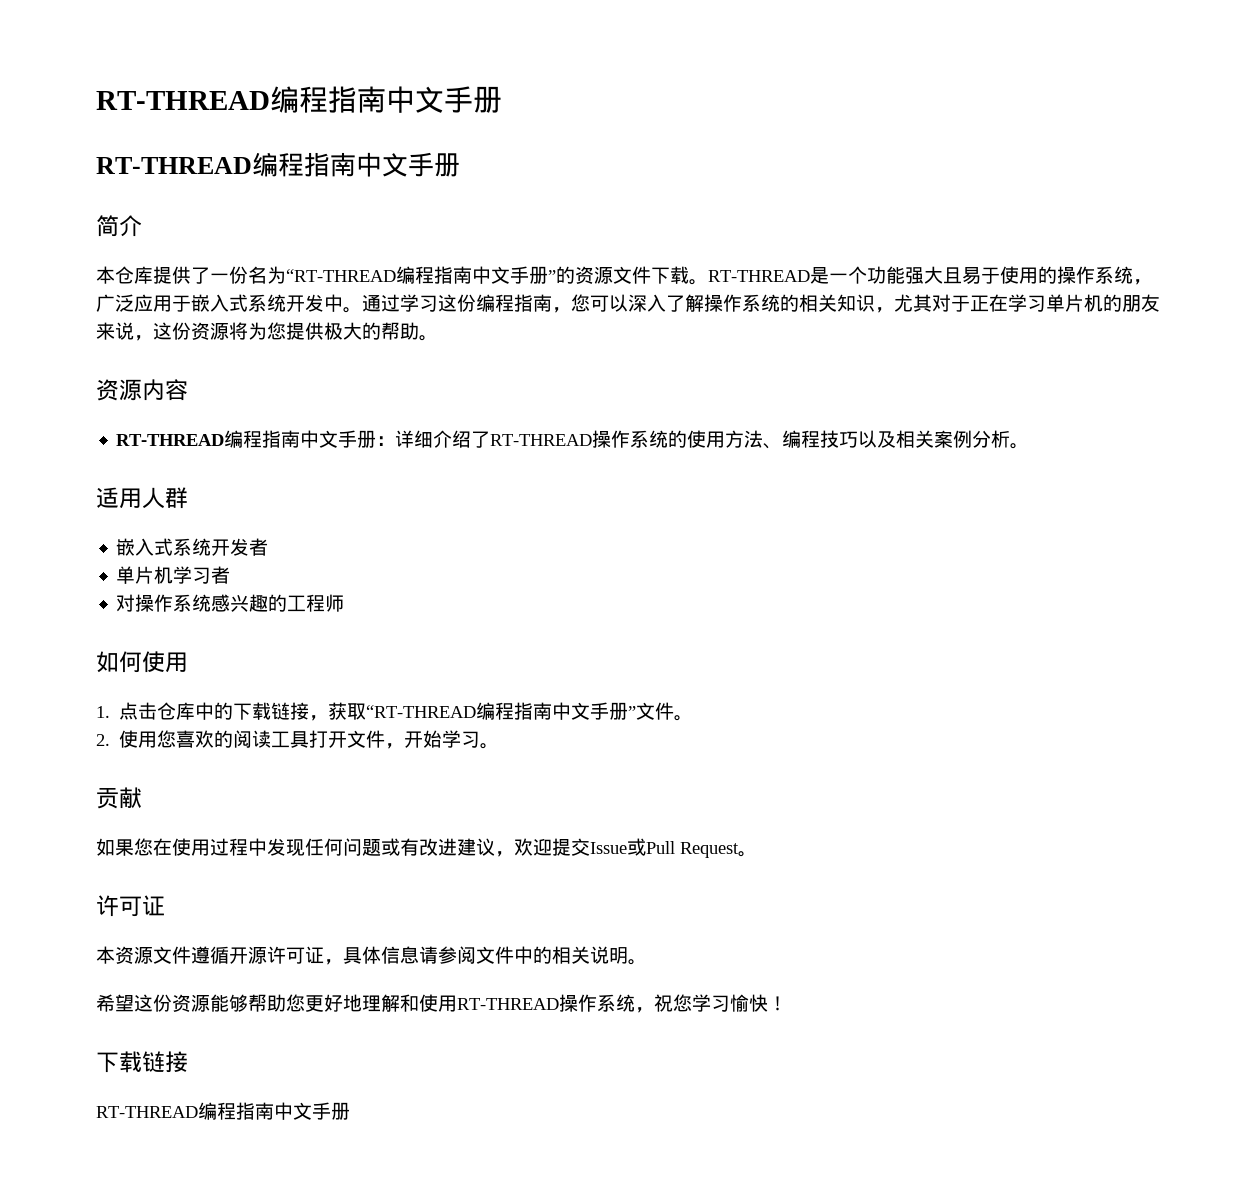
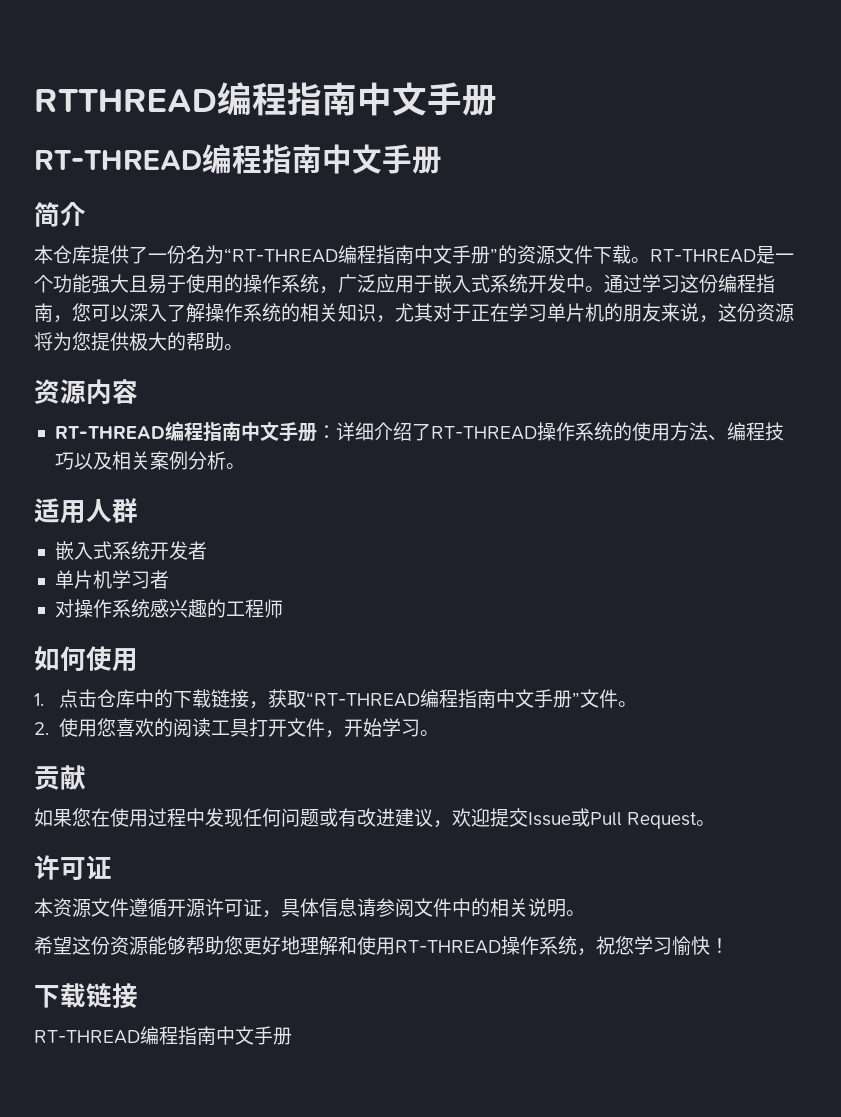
[96,91,270,110] RT-THREAD -> [34,89,217,112] RTTHREAD

